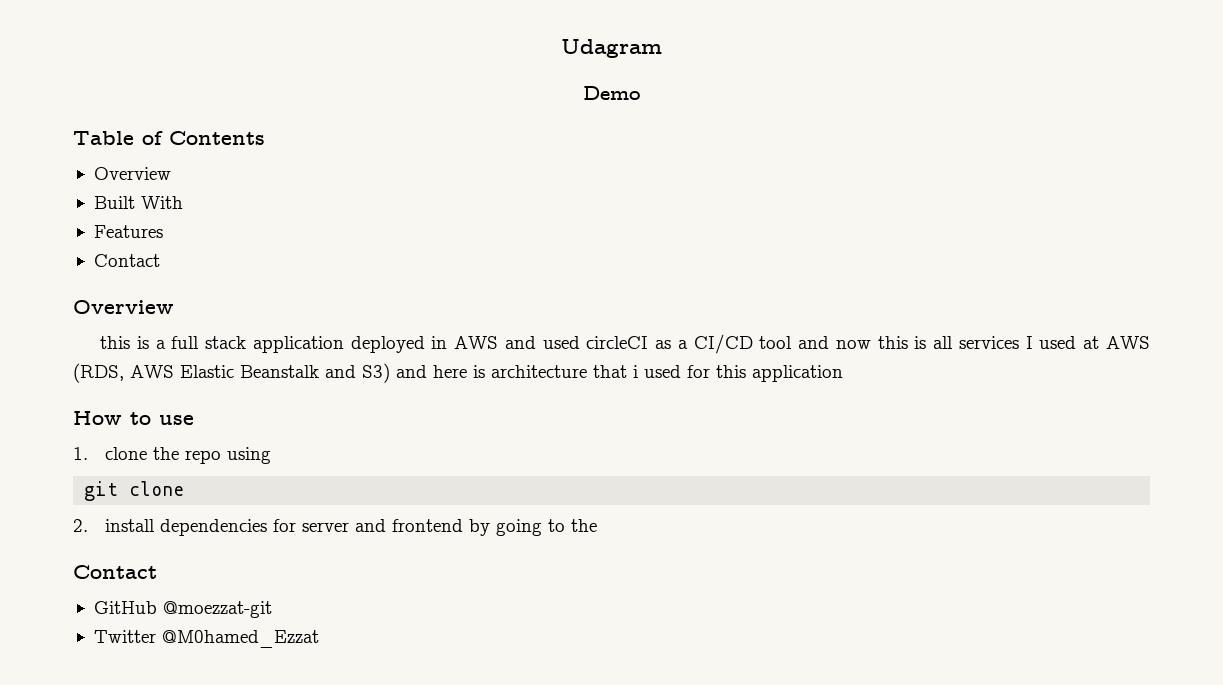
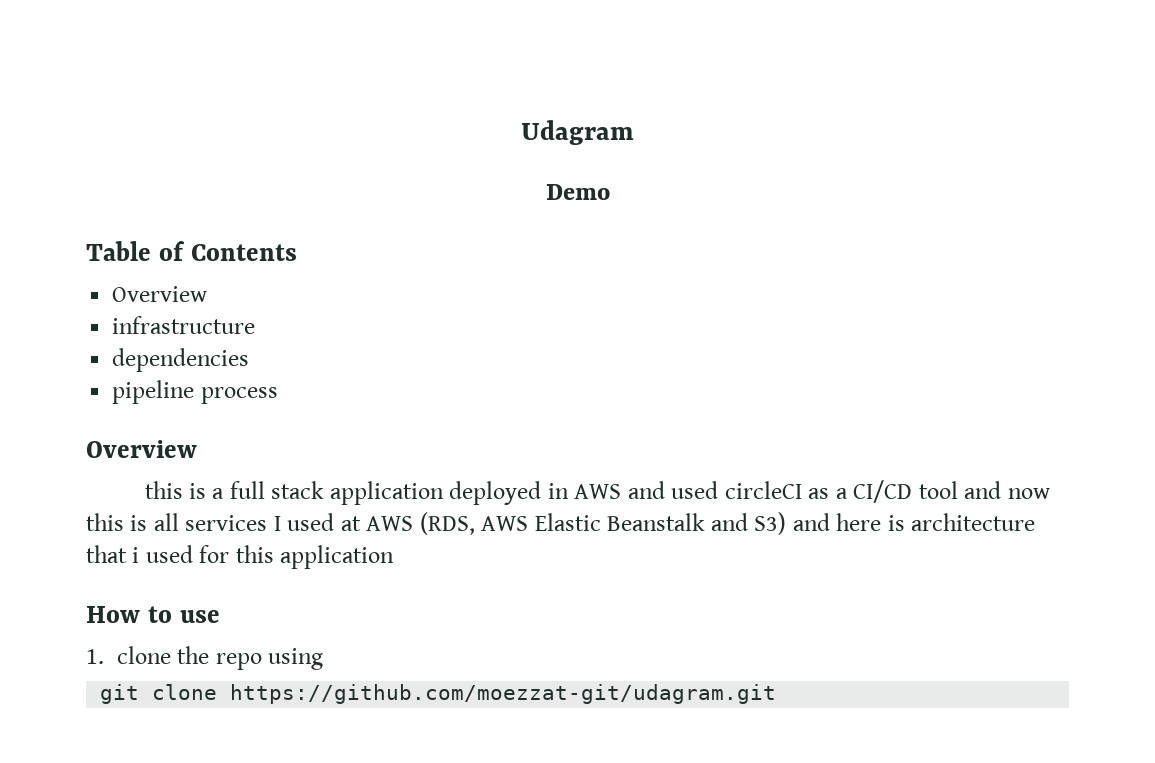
[93,196,183,209] [93,225,163,238] [93,254,160,267] Built With // Features // Contact -> [112,316,256,334] [112,348,250,372] [112,380,278,404] infrastructure // dependencies // pipeline process
[73,519,598,536] [73,565,157,579] [93,601,272,618] [93,630,319,648] // 2. install dependencies for server and frontend by going to the // Contact // GitHub @moezzat-git // Twitter @M0hamed_Ezzat -> [230,684,777,704] https://github.com/moezzat-git/udagram.git

